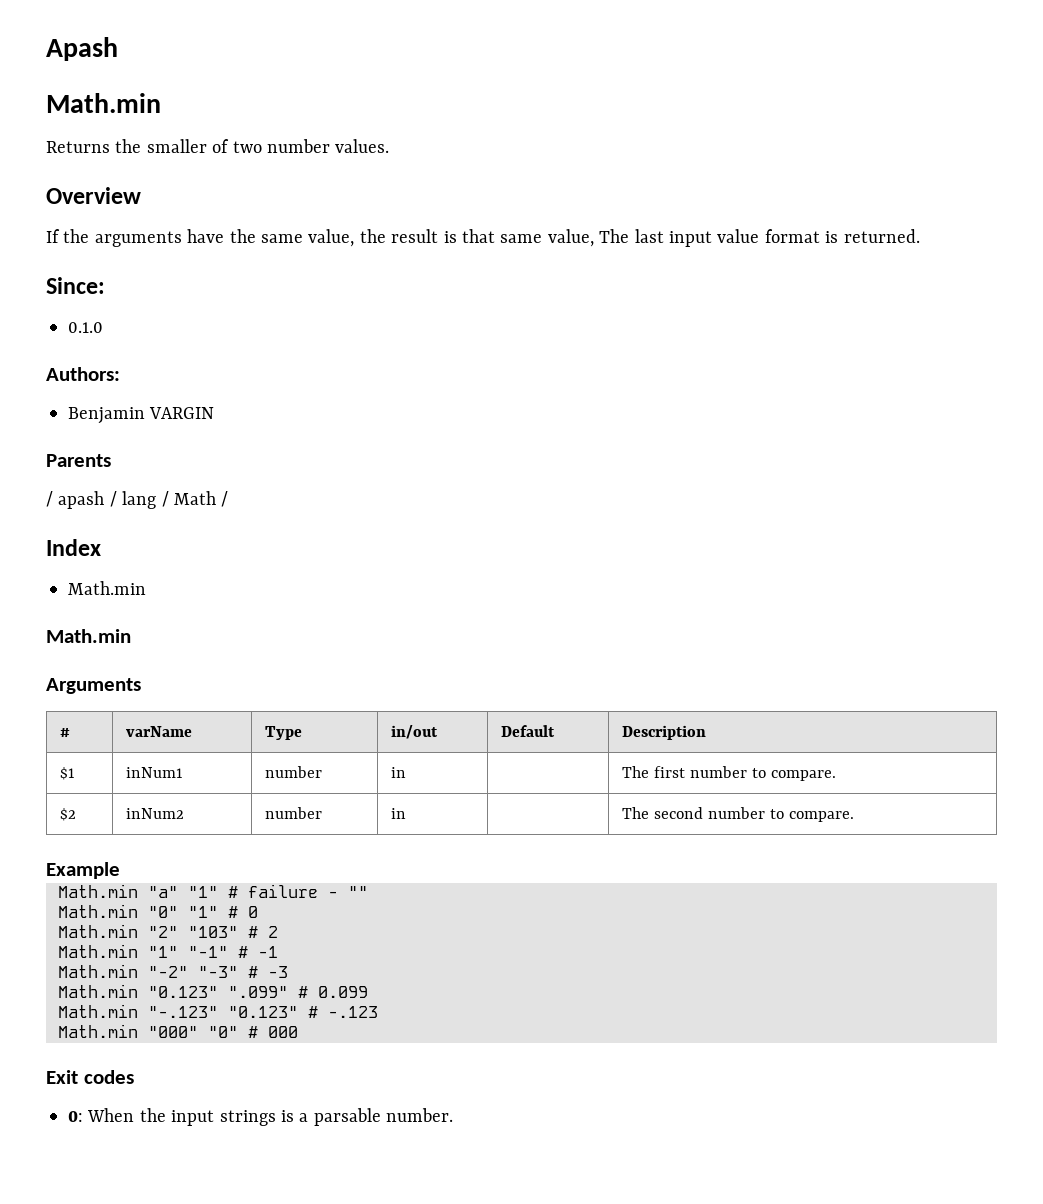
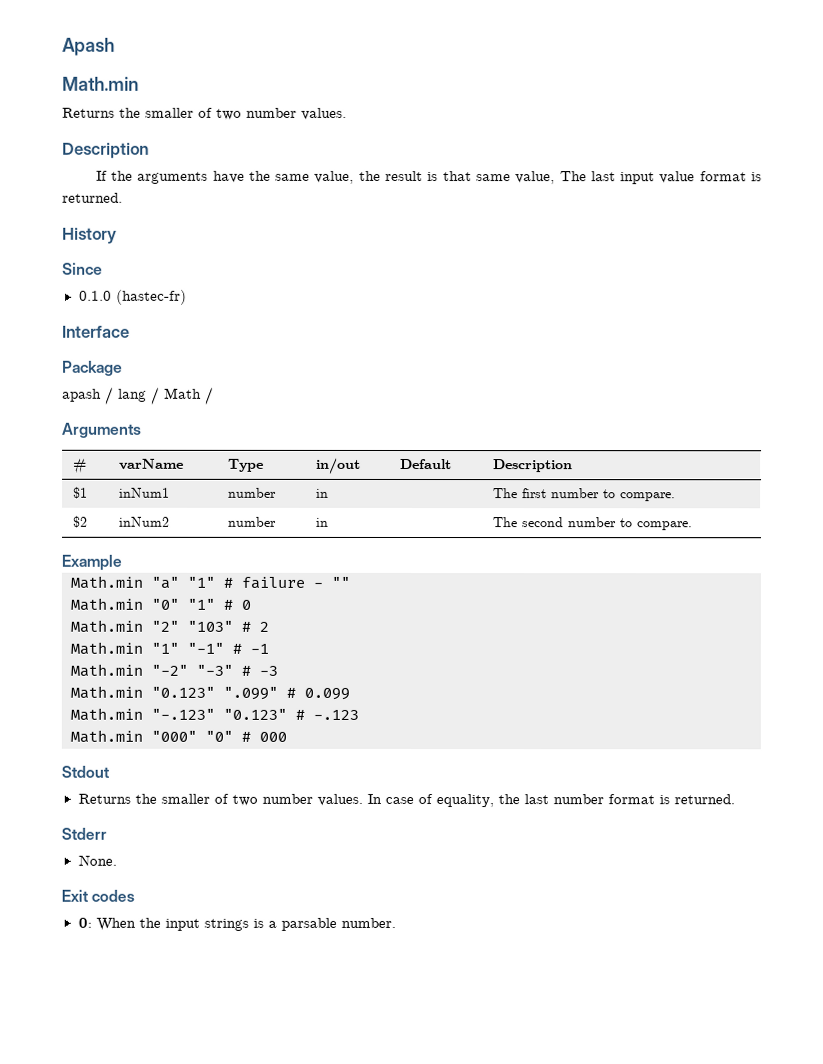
[46,187,141,204] Overview -> [62,142,149,159] Description
[46,277,105,294] Since: -> [62,227,117,244] [62,262,103,275] History // Since
[46,367,120,381] [68,407,215,424] [46,454,111,467] [46,491,53,507] // Authors: // Benjamin VARGIN // Parents // / -> [115,289,187,305] [62,325,130,338] [62,360,123,376] (hastec-fr) // Interface // Package //
[46,539,101,556] [68,581,146,595] [46,629,131,643] // Index // Math.min // Math.min -> (214, 395) none
(298, 1032) none -> [61,765,110,778] [77,793,735,808] [61,827,107,840] [77,854,117,866] // Stdout // Returns the smaller of two number values. In case of equality, the last number format is returned. // Stderr // None.

